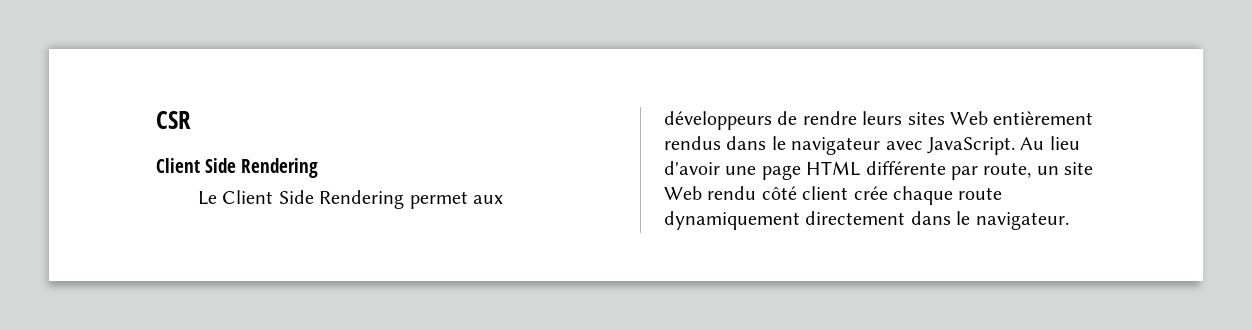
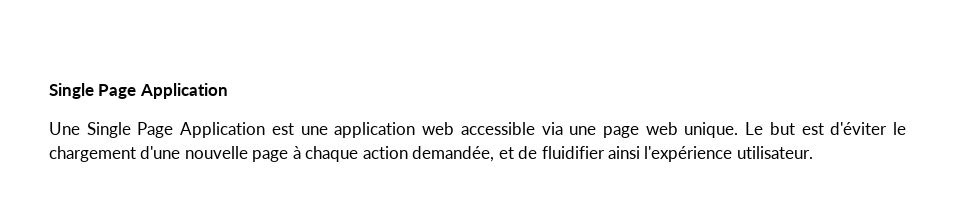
[156,111,191,129] [156,158,318,178] [197,190,503,209] [664,111,1094,130] [664,136,1080,155] [664,161,1094,180] [664,186,1003,205] [664,211,1069,230] CSR // Client Side Rendering // Le Client Side Rendering permet aux développeurs de rendre leurs sites Web entièrement rendus dans le navigateur avec JavaScript. Au lieu d'avoir une page HTML différente par route, un site Web rendu côté client crée chaque route dynamiquement directement dans le navigateur. -> [49,83,228,99] [49,122,906,138] [49,146,813,162] Single Page Application // Une Single Page Application est une application web accessible via une page web unique. Le but est d'éviter le chargement d'une nouvelle page à chaque action demandée, et de fluidifier ainsi l'expérience utilisateur.

